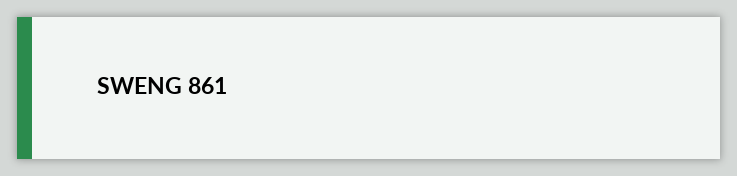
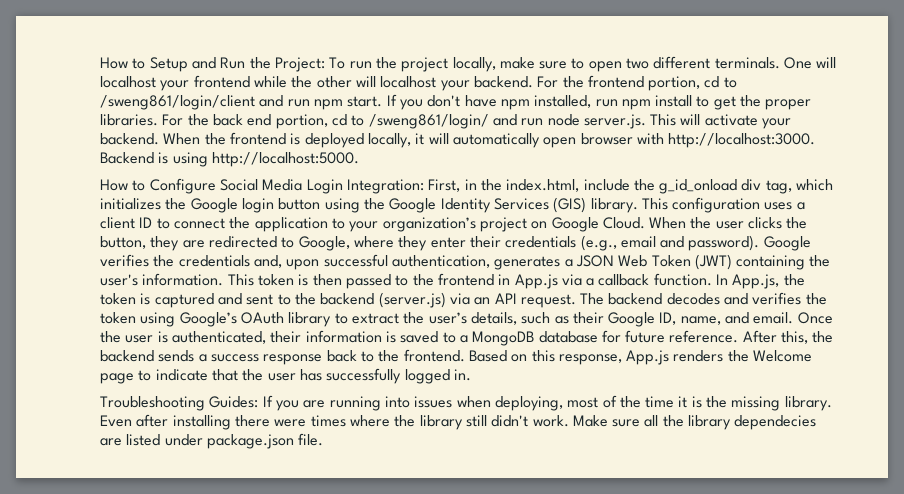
[97,77,228,94] SWENG 861 -> [100,56,837,72] [100,75,737,91] [100,94,812,110] [100,114,792,129] [100,132,816,148] [100,152,359,167] [100,178,834,194] [100,197,805,213] [100,217,808,232] [100,235,811,251] [100,254,831,270] [100,273,805,289] [100,292,827,308] [100,312,833,327] [100,330,834,346] [100,349,813,365] [100,368,471,384] [100,395,832,411] [100,414,817,430] [100,433,324,449] How to Setup and Run the Project: To run the project locally, make sure to open two different terminals. One will localhost your frontend while the other will localhost your backend. For the frontend portion, cd to /sweng861/login/client and run npm start. If you don't have npm installed, run npm install to get the proper libraries. For the back end portion, cd to /sweng861/login/ and run node server.js. This will activate your backend. When the frontend is deployed locally, it will automatically open browser with http://localhost:3000. Backend is using http://localhost:5000. // How to Configure Social Media Login Integration: First, in the index.html, include the g_id_onload div tag, which initializes the Google login button using the Google Identity Services (GIS) library. This configuration uses a client ID to connect the application to your organization’s project on Google Cloud. When the user clicks the button, they are redirected to Google, where they enter their credentials (e.g., email and password). Google verifies the credentials and, upon successful authentication, generates a JSON Web Token (JWT) containing the user's information. This token is then passed to the frontend in App.js via a callback function. In App.js, the token is captured and sent to the backend (server.js) via an API request. The backend decodes and verifies the token using Google’s OAuth library to extract the user’s details, such as their Google ID, name, and email. Once the user is authenticated, their information is saved to a MongoDB database for future reference. After this, the backend sends a success response back to the frontend. Based on this response, App.js renders the Welcome page to indicate that the user has successfully logged in. // Troubleshooting Guides: If you are running into issues when deploying, most of the time it is the missing library. Even after installing there were times where the library still didn't work. Make sure all the library dependecies are listed under package.json file.

